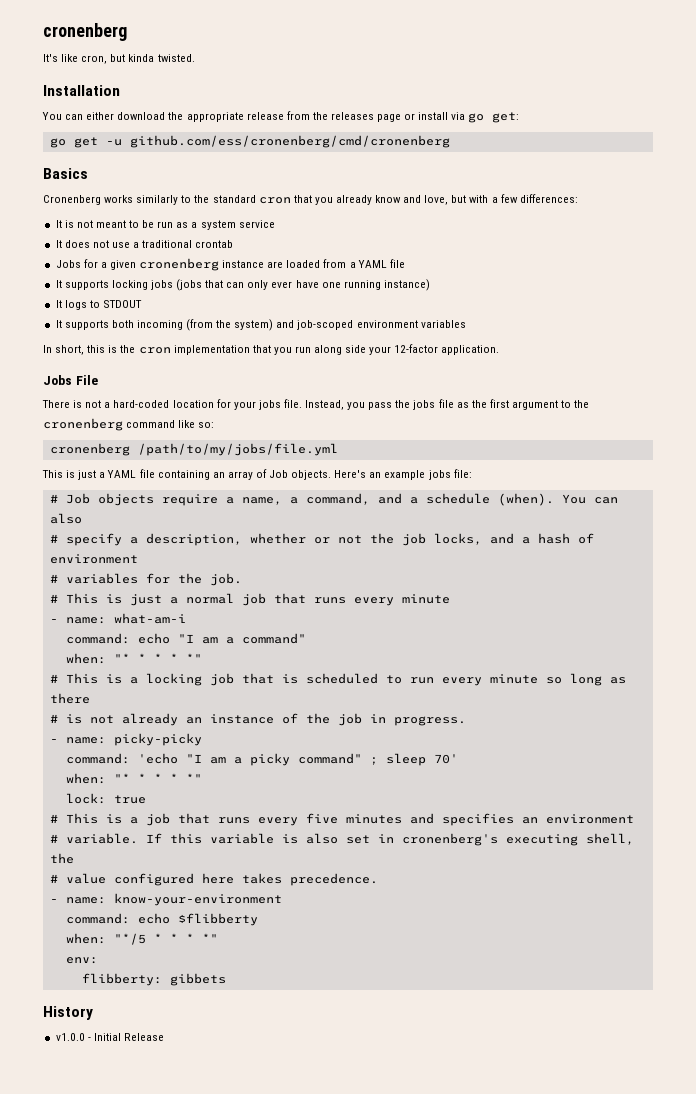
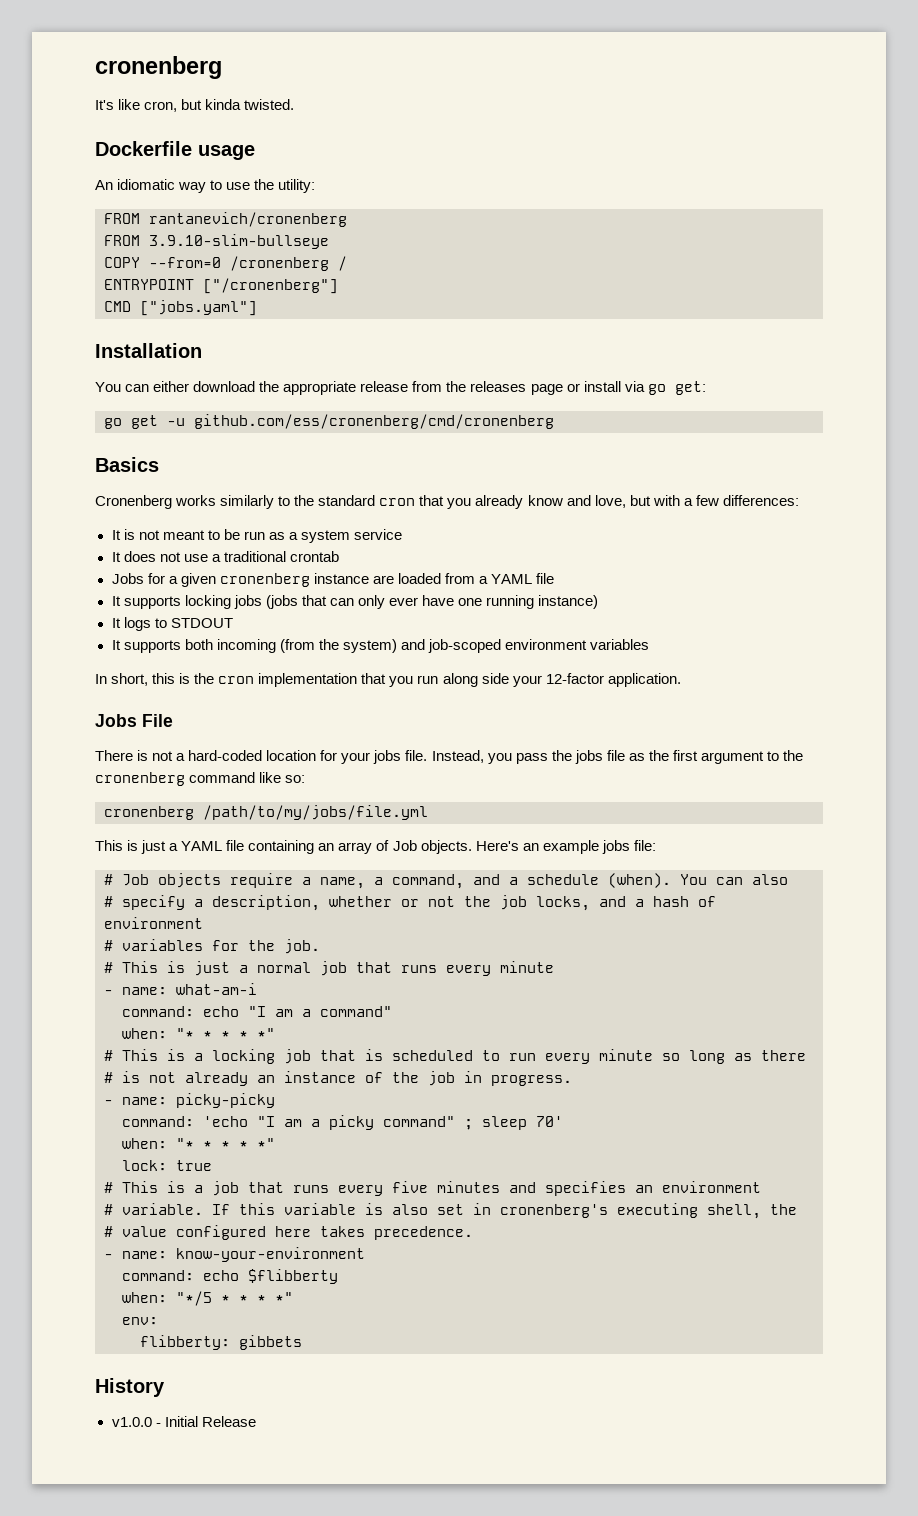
(195, 58) none -> [95,141,255,160] [95,179,316,193] [104,212,347,227] [104,234,329,249] [104,256,347,271] [104,278,338,294] [104,300,257,316] // Dockerfile usage // An idiomatic way to use the utility: // FROM rantanevich/cronenberg // FROM 3.9.10-slim-bullseye // COPY --from=0 /cronenberg / // ENTRYPOINT ["/cronenberg"] // CMD ["jobs.yaml"]

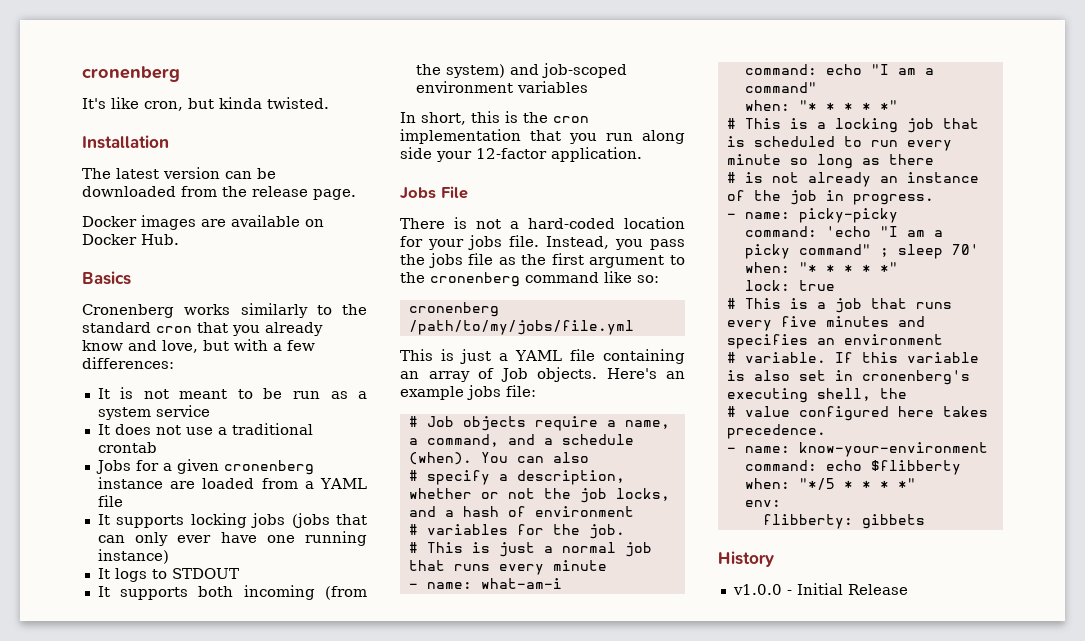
[95,141,255,160] [95,179,316,193] [104,212,347,227] [104,234,329,249] [104,256,347,271] [104,278,338,294] [104,300,257,316] [95,343,202,358] [95,381,706,395] [104,414,554,429] Dockerfile usage // An idiomatic way to use the utility: // FROM rantanevich/cronenberg // FROM 3.9.10-slim-bullseye // COPY --from=0 /cronenberg / // ENTRYPOINT ["/cronenberg"] // CMD ["jobs.yaml"] // Installation // You can either download the appropriate release from the releases page or install via go get: // go get -u github.com/ess/cronenberg/cmd/cronenberg -> [82,135,169,149] [82,167,276,179] [82,186,356,200] [82,215,324,230] [82,234,179,245] Installation // The latest version can be downloaded from the release page. // Docker images are available on Docker Hub.

